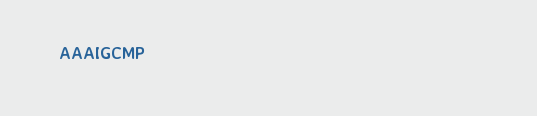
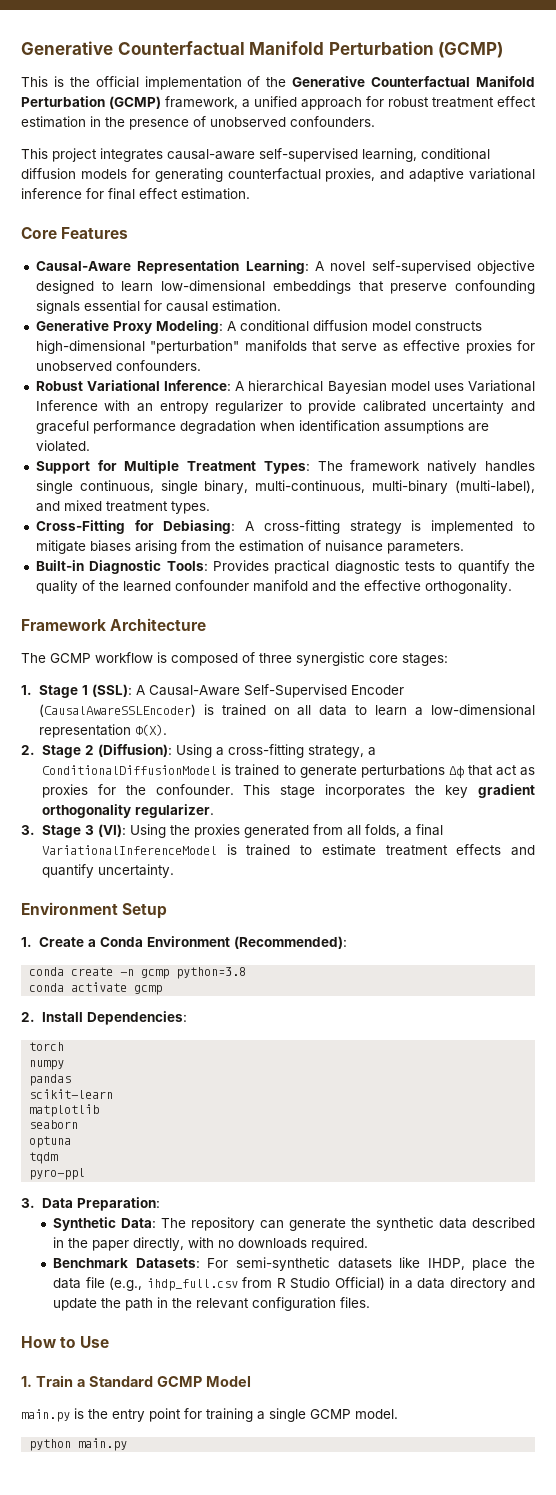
[59,47,145,59] AAAIGCMP -> [21,41,504,58] [21,76,535,90] [21,96,536,110] [21,116,375,130] [21,148,490,162] [21,168,535,182] [21,188,250,200] [21,227,129,239] [35,260,535,274] [35,280,535,294] [35,300,281,314] [35,320,482,334] [35,340,535,354] [35,360,201,371] [35,380,535,394] [35,400,535,414] [35,420,489,434] [35,440,90,452] [35,460,535,474] [35,480,535,494] [35,500,210,514] [35,520,535,534] [35,540,464,554] [35,560,536,574] [35,580,512,594] [21,618,207,631] [21,652,448,666] [21,684,404,698] [38,704,536,717] [38,724,167,738] [21,744,376,758] [41,764,535,778] [41,784,535,798] [41,804,214,818] [21,824,443,838] [41,844,535,856] [41,864,174,878] [21,902,168,919] [21,936,347,949] [29,967,247,979] [29,982,163,995] [21,1011,187,1025] [29,1042,65,1051] [29,1060,65,1070] [29,1074,72,1086] [29,1089,114,1099] [29,1104,100,1117] [29,1120,79,1129] [29,1136,72,1148] [29,1152,59,1164] [29,1168,86,1180] [21,1197,160,1211] [53,1217,535,1231] [53,1237,369,1251] [53,1257,535,1271] [53,1277,536,1291] [53,1297,371,1311] [21,1336,110,1348] [21,1375,251,1387] [21,1408,398,1422] [29,1438,128,1451] Generative Counterfactual Manifold Perturbation (GCMP) // This is the official implementation of the Generative Counterfactual Manifold Perturbation (GCMP) framework, a unified approach for robust treatment effect estimation in the presence of unobserved confounders. // This project integrates causal-aware self-supervised learning, conditional diffusion models for generating counterfactual proxies, and adaptive variational inference for final effect estimation. // Core Features // Causal-Aware Representation Learning: A novel self-supervised objective designed to learn low-dimensional embeddings that preserve confounding signals essential for causal estimation. // Generative Proxy Modeling: A conditional diffusion model constructs high-dimensional "perturbation" manifolds that serve as effective proxies for unobserved confounders. // Robust Variational Inference: A hierarchical Bayesian model uses Variational Inference with an entropy regularizer to provide calibrated uncertainty and graceful performance degradation when identification assumptions are violated. // Support for Multiple Treatment Types: The framework natively handles single continuous, single binary, multi-continuous, multi-binary (multi-label), and mixed treatment types. // Cross-Fitting for Debiasing: A cross-fitting strategy is implemented to mitigate biases arising from the estimation of nuisance parameters. // Built-in Diagnostic Tools: Provides practical diagnostic tests to quantify the quality of the learned confounder manifold and the effective orthogonality. // Framework Architecture // The GCMP workflow is composed of three synergistic core stages: // 1. Stage 1 (SSL): A Causal-Aware Self-Supervised Encoder (CausalAwareSSLEncoder) is trained on all data to learn a low-dimensional representation Φ(X). // 2. Stage 2 (Diffusion): Using a cross-fitting strategy, a ConditionalDiffusionModel is trained to generate perturbations Δφ that act as proxies for the confounder. This stage incorporates the key gradient orthogonality regularizer. // 3. Stage 3 (VI): Using the proxies generated from all folds, a final VariationalInferenceModel is trained to estimate treatment effects and quantify uncertainty. // Environment Setup // 1. Create a Conda Environment (Recommended): // conda create -n gcmp python=3.8 // conda activate gcmp // 2. Install Dependencies: // torch // numpy // pandas // scikit-learn // matplotlib // seaborn // optuna // tqdm // pyro-ppl // 3. Data Preparation: // Synthetic Data: The repository can generate the synthetic data described in the paper directly, with no downloads required. // Benchmark Datasets: For semi-synthetic datasets like IHDP, place the data file (e.g., ihdp_full.csv from R Studio Official) in a data directory and update the path in the relevant configuration files. // How to Use // 1. Train a Standard GCMP Model // main.py is the entry point for training a single GCMP model. // python main.py

